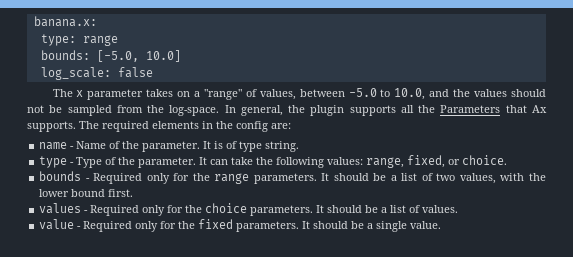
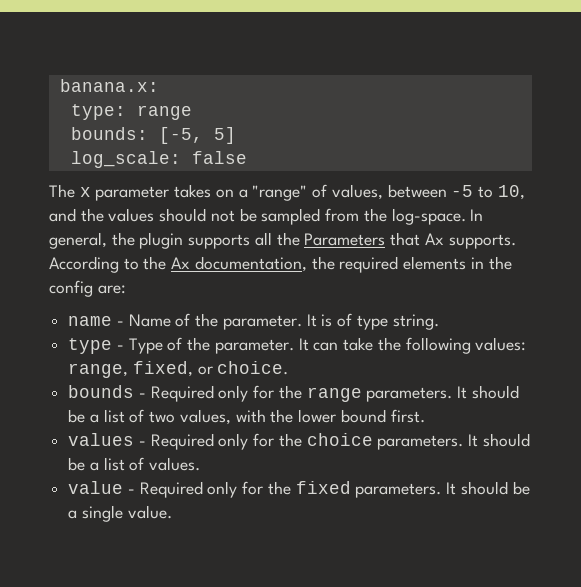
[96,50,181,62] [-5.0, 10.0] -> [158,127,236,144] [-5, 5]
[348,88,426,100] -5.0 to 10.0, -> [451,185,525,200] -5 to 10,
[79,121,99,129] The -> [49,256,335,273] According to the Ax documentation, the

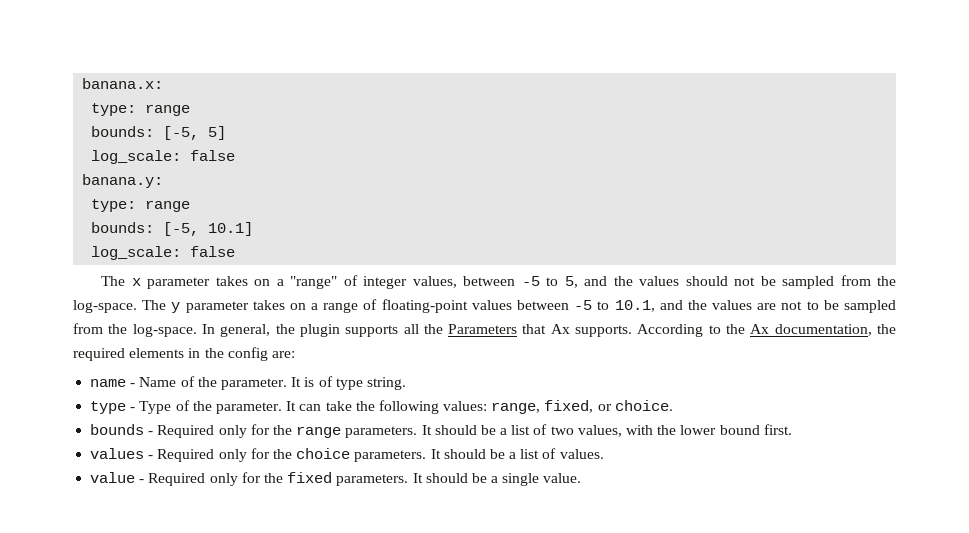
(247, 157) none -> [82,174,164,188] [91,199,191,212] [91,222,254,236] [91,246,236,260] // banana.y: // type: range // bounds: [-5, 10.1] // log_scale: false
(328, 191) none -> [363,276,408,289] integer
[497,185,525,200] 10, -> [564,276,578,288] 5,
(466, 216) none -> [142,299,896,313] [73,323,197,337] The y parameter takes on a range of floating-point values between -5 to 10.1, and the values are not to be sampled from the log-space.

